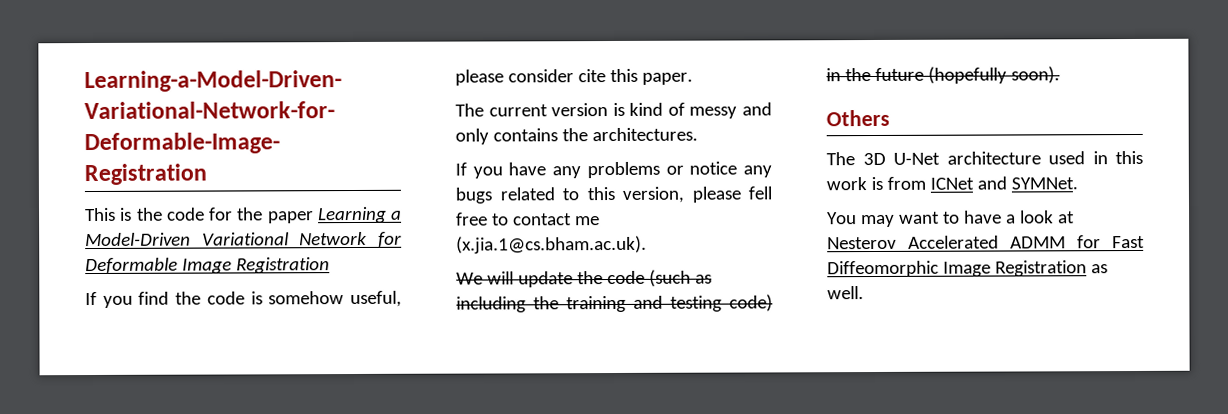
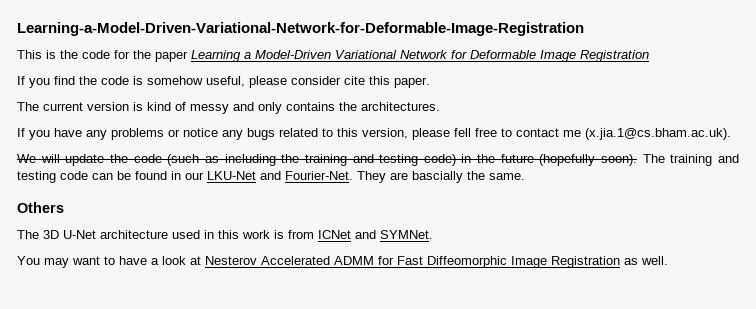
(1060, 75) none -> [642,154,739,166] [17,171,525,183] The training and testing code can be found in our LKU-Net and Fourier-Net. They are bascially the same.

